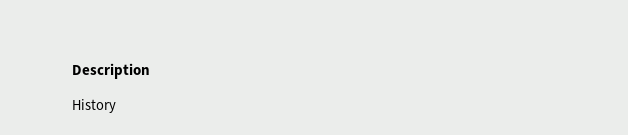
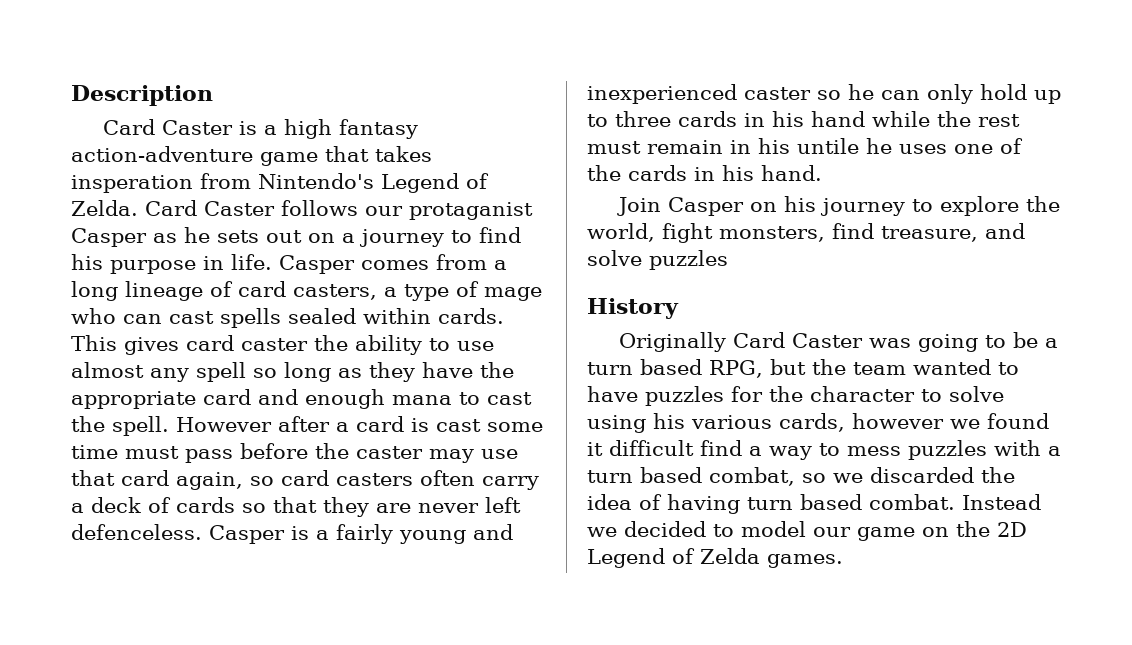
[72,99,116,113] History -> [103,119,419,139] [71,146,432,166] [71,173,489,193] [71,200,533,220] [71,227,521,247] [71,254,507,274] [71,281,542,301] [71,308,504,328] [71,335,494,355] [71,362,514,382] [71,389,532,409] [71,416,543,436] [71,443,518,463] [71,470,539,490] [71,497,521,517] [71,524,513,544] [587,84,1061,104] [587,111,1020,127] [587,138,1023,154] [587,165,822,181] [617,196,1061,216] [587,223,1025,243] [587,250,728,270] [587,298,679,319] [619,332,1059,352] [587,359,1019,378] [587,386,1004,406] [587,413,1049,433] [587,440,1061,460] [587,467,1015,486] [587,494,1041,514] [587,521,1027,541] [587,548,843,568] Card Caster is a high fantasy action-adventure game that takes insperation from Nintendo's Legend of Zelda. Card Caster follows our protaganist Casper as he sets out on a journey to find his purpose in life. Casper comes from a long lineage of card casters, a type of mage who can cast spells sealed within cards. This gives card caster the ability to use almost any spell so long as they have the appropriate card and enough mana to cast the spell. However after a card is cast some time must pass before the caster may use that card again, so card casters often carry a deck of cards so that they are never left defenceless. Casper is a fairly young and inexperienced caster so he can only hold up to three cards in his hand while the rest must remain in his untile he uses one of the cards in his hand. // Join Casper on his journey to explore the world, fight monsters, find treasure, and solve puzzles // History // Originally Card Caster was going to be a turn based RPG, but the team wanted to have puzzles for the character to solve using his various cards, however we found it difficult find a way to mess puzzles with a turn based combat, so we discarded the idea of having turn based combat. Instead we decided to model our game on the 2D Legend of Zelda games.

